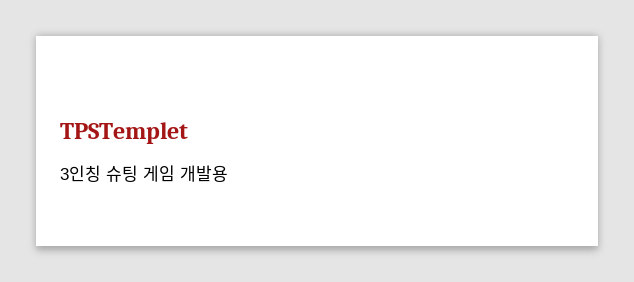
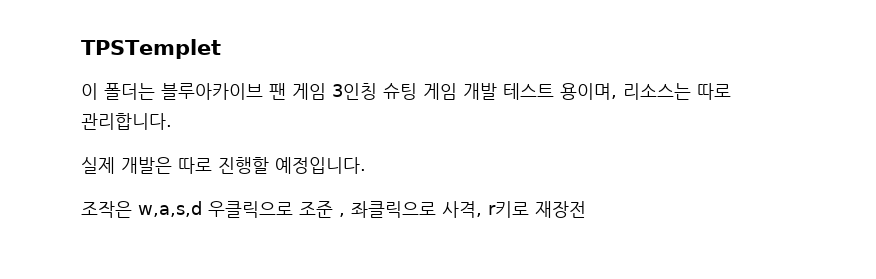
[60,165,228,182] 3인칭 슈팅 게임 개발용 -> [81,83,731,100] [81,113,172,130] [81,157,366,174] [81,201,586,218] 이 폴더는 블루아카이브 팬 게임 3인칭 슈팅 게임 개발 테스트 용이며, 리소스는 따로 관리합니다. // 실제 개발은 따로 진행할 예정입니다. // 조작은 w,a,s,d 우클릭으로 조준 , 좌클릭으로 사격, r키로 재장전

